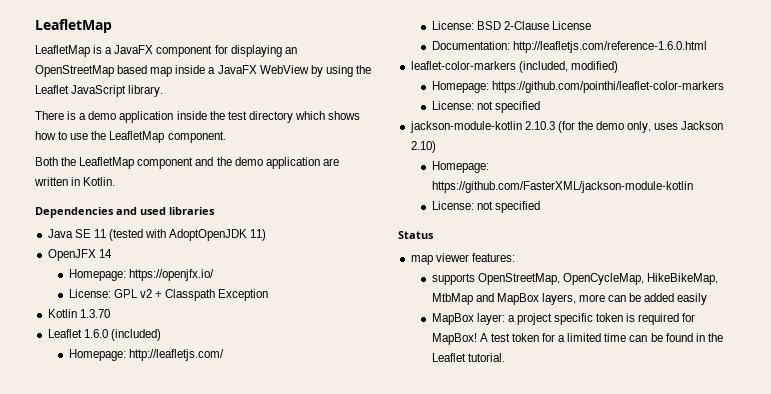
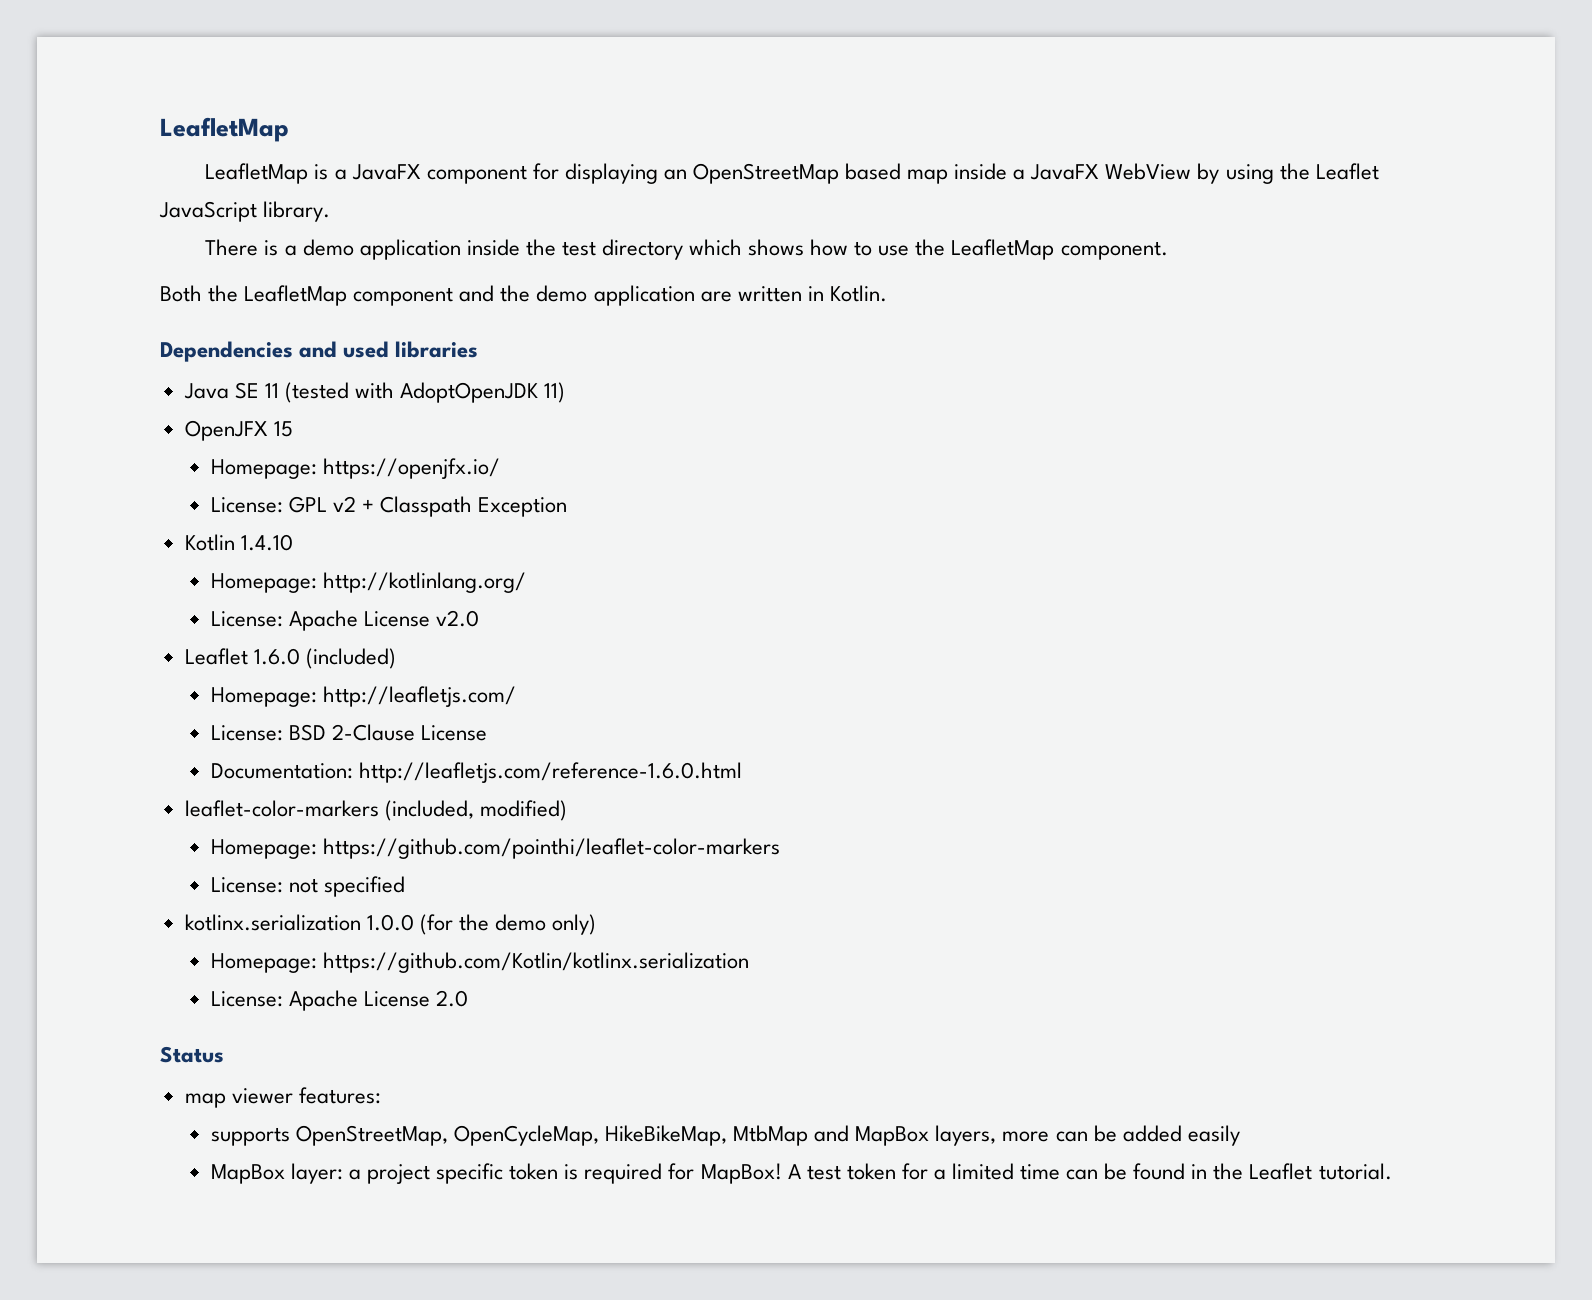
[98,249,112,258] 14 -> [273,421,293,437] 15
[79,309,110,318] 1.3.70 -> [240,534,293,551] [210,572,526,593] [210,610,480,631] 1.4.10 // Homepage: http://kotlinlang.org/ // License: Apache License v2.0
[409,121,555,133] jackson-module-kotlin 2.10.3 -> [184,914,414,931] kotlinx.serialization 1.0.0
[627,121,724,133] [410,141,436,153] [431,161,489,173] [431,181,693,193] [431,201,540,213] only, uses Jackson 2.10) // Homepage: https://github.com/FasterXML/jackson-module-kotlin // License: not specified -> [552,914,597,935] [210,952,749,973] [210,990,469,1011] only) // Homepage: https://github.com/Kotlin/kotlinx.serialization // License: Apache License 2.0

